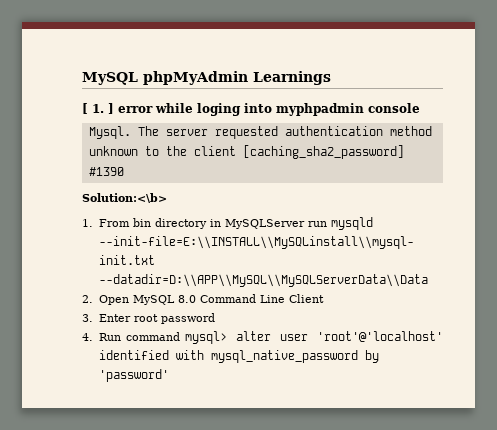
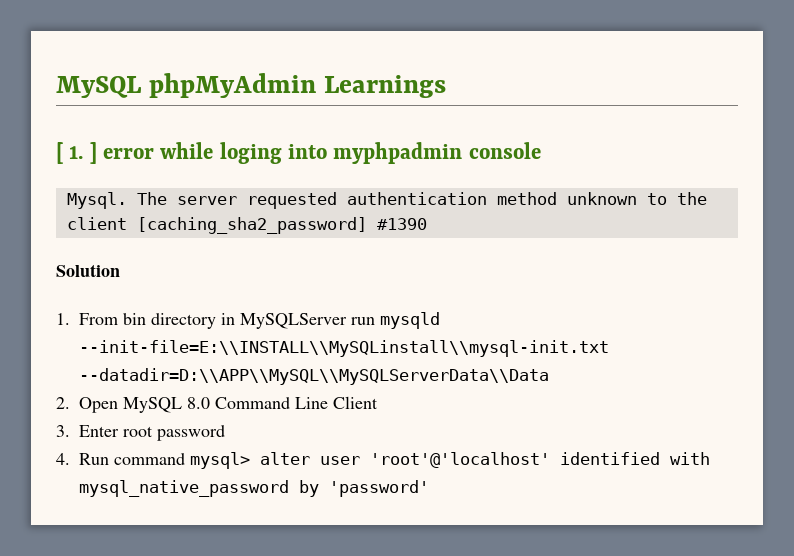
[82,193,167,203] Solution:<\b> -> [56,264,120,277] Solution

